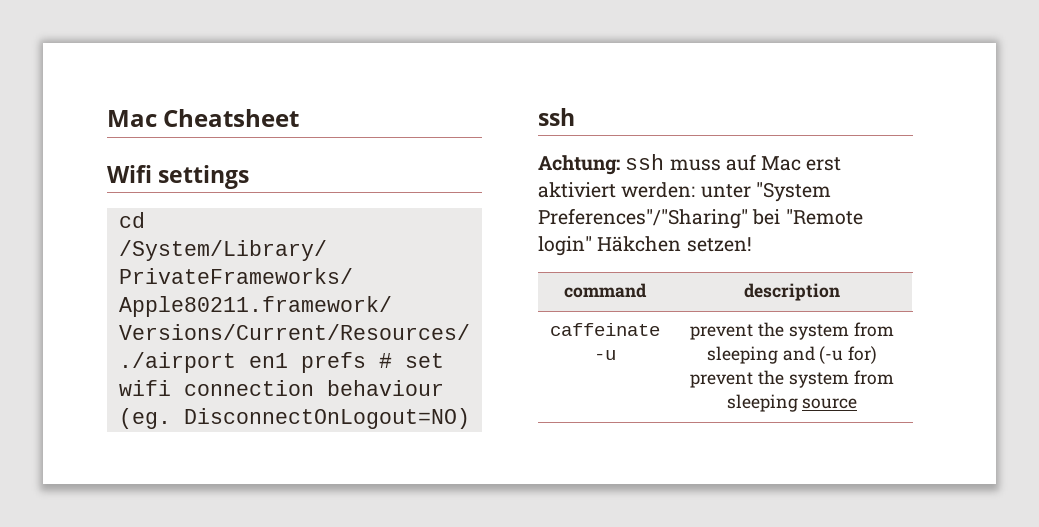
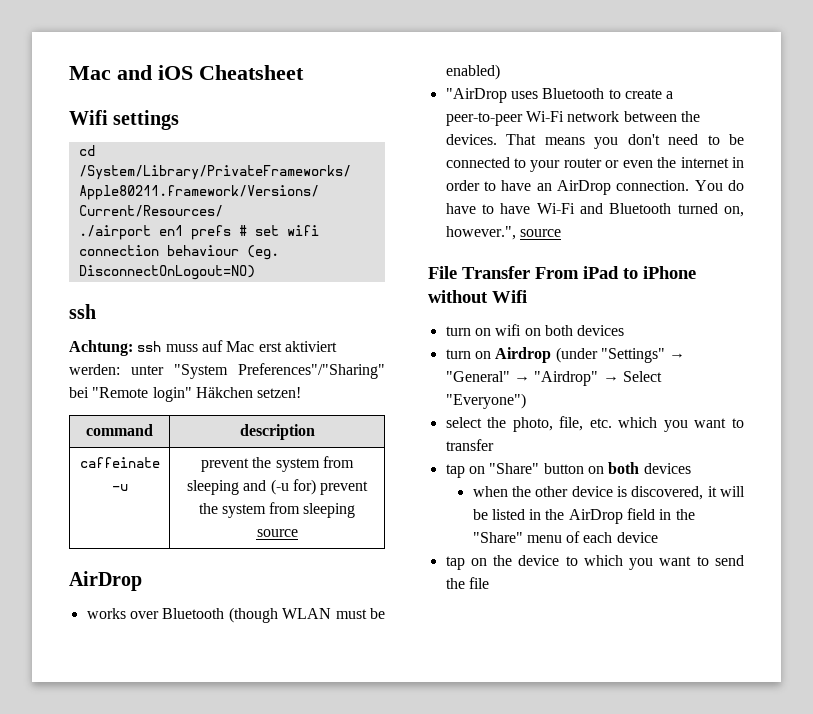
[107,110,157,127] Mac -> [69,65,193,80] Mac and iOS
(858, 403) none -> [69,571,142,591] [86,607,385,623] [445,64,500,80] [445,88,674,103] [445,111,700,126] [445,134,744,149] [445,157,744,172] [445,180,744,195] [445,203,744,217] [445,226,561,240] [428,266,696,279] [428,290,527,303] [445,324,625,336] [445,347,686,363] [445,371,662,386] [445,393,526,409] [445,416,744,432] [445,439,494,451] [445,462,691,478] [472,486,745,500] [472,508,695,524] [472,531,658,543] [445,555,744,570] [445,577,489,589] // AirDrop // works over Bluetooth (though WLAN must be enabled) // "AirDrop uses Bluetooth to create a peer-to-peer Wi-Fi network between the devices. That means you don't need to be connected to your router or even the internet in order to have an AirDrop connection. You do have to have Wi-Fi and Bluetooth turned on, however.", source // File Transfer From iPad to iPhone without Wifi // turn on wifi on both devices // turn on Airdrop (under "Settings" → "General" → "Airdrop" → Select "Everyone") // select the photo, file, etc. which you want to transfer // tap on "Share" button on both devices // when the other device is discovered, it will be listed in the AirDrop field in the "Share" menu of each device // tap on the device to which you want to send the file

